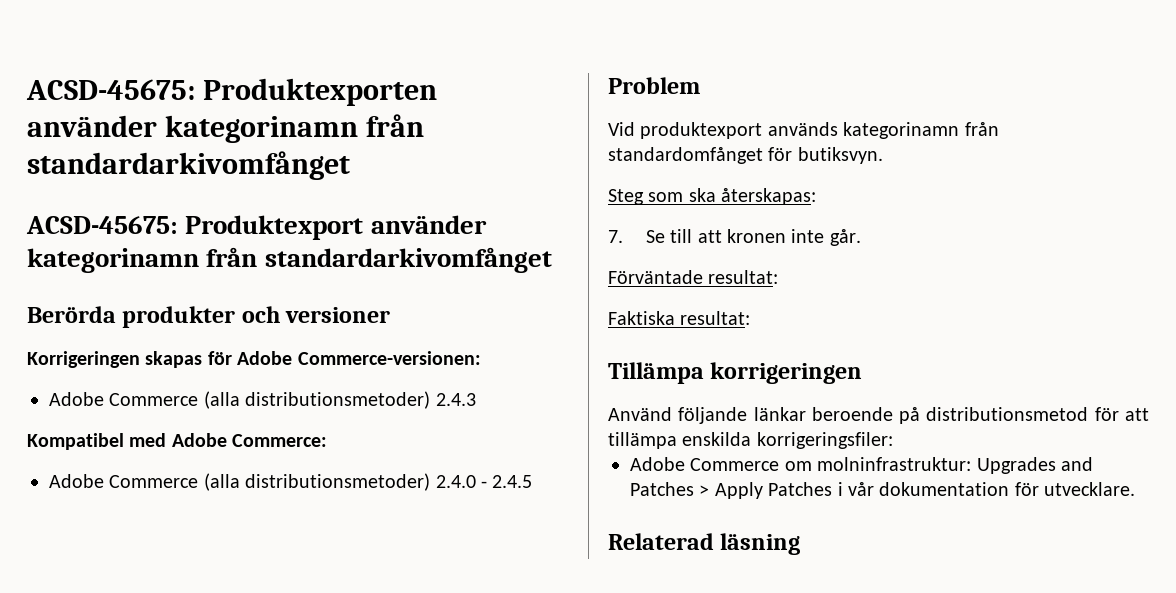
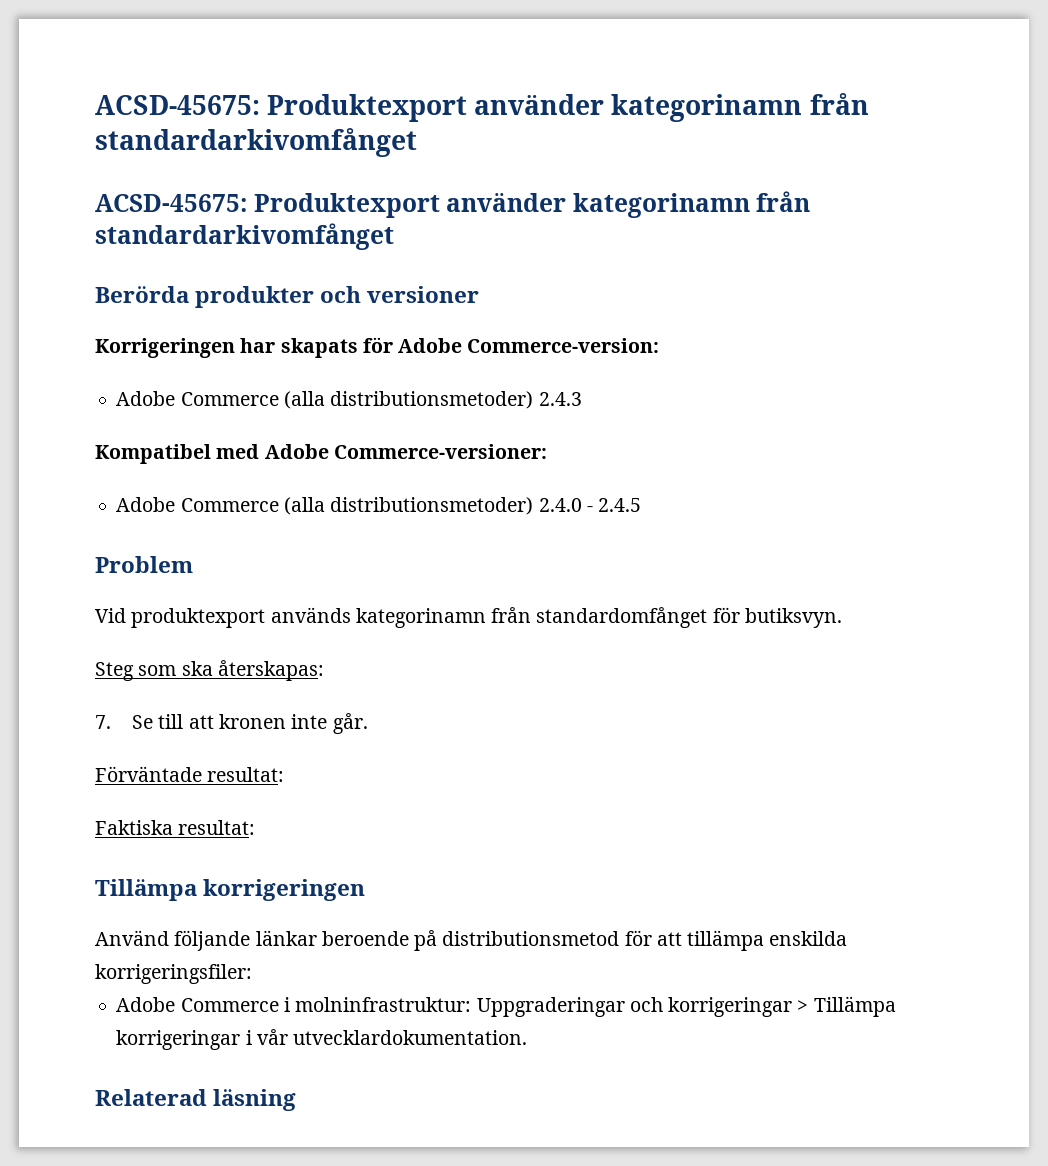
[26,78,438,106] ACSD-45675: Produktexporten -> [95,94,468,122] ACSD-45675: Produktexport
[145,351,203,368] skapas -> [240,338,358,358] har skapats
[297,351,481,365] Commerce-versionen: -> [467,338,660,353] Commerce-version:
[232,434,328,447] Commerce: -> [333,444,547,459] Commerce-versioner:
[784,457,1093,474] [630,482,1136,499] om molninfrastruktur: Upgrades and Patches > Apply Patches i vår dokumentation för utvecklare. -> [283,996,896,1017] [116,1029,528,1050] i molninfrastruktur: Uppgraderingar och korrigeringar > Tillämpa korrigeringar i vår utvecklardokumentation.

